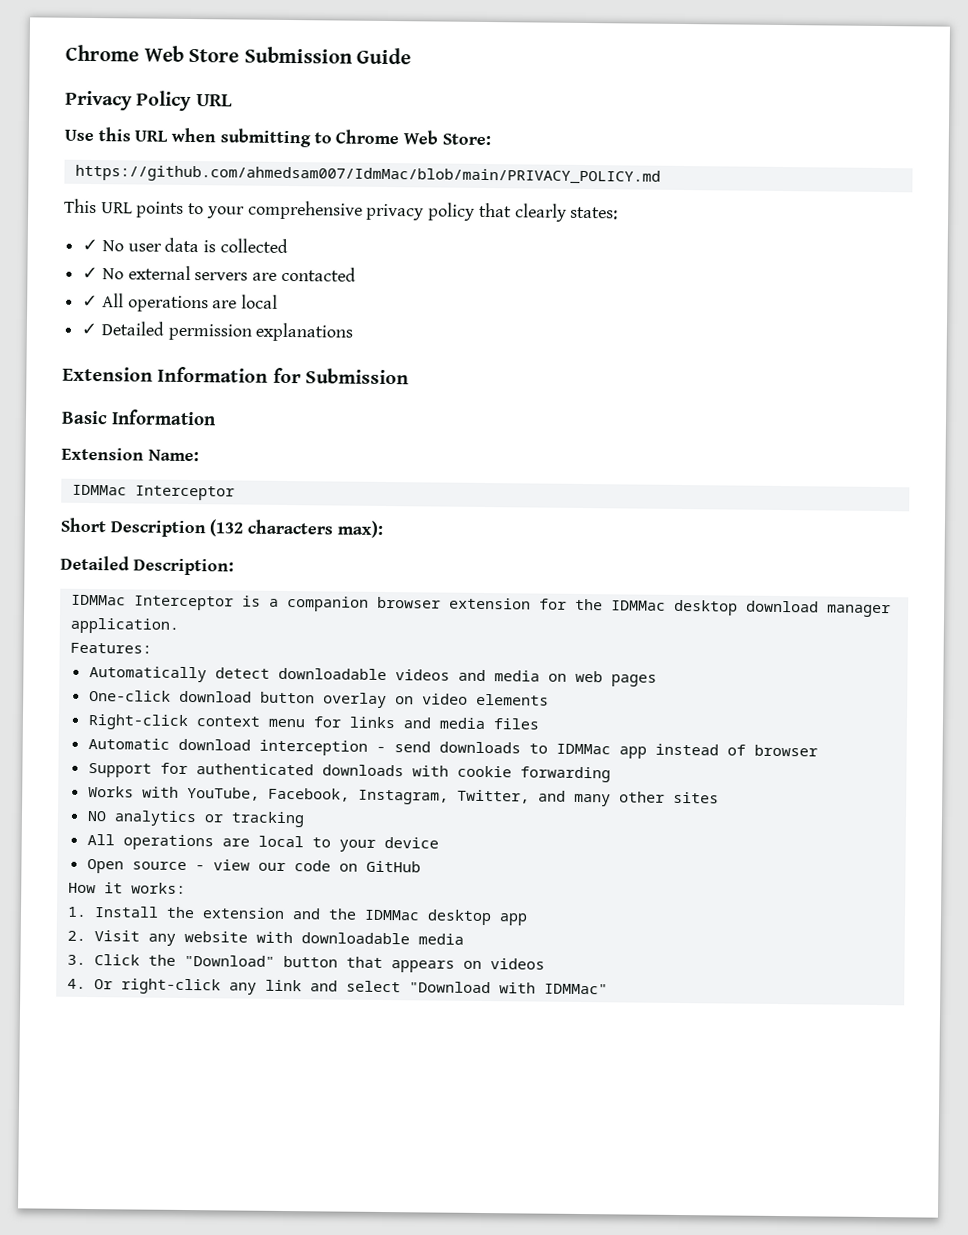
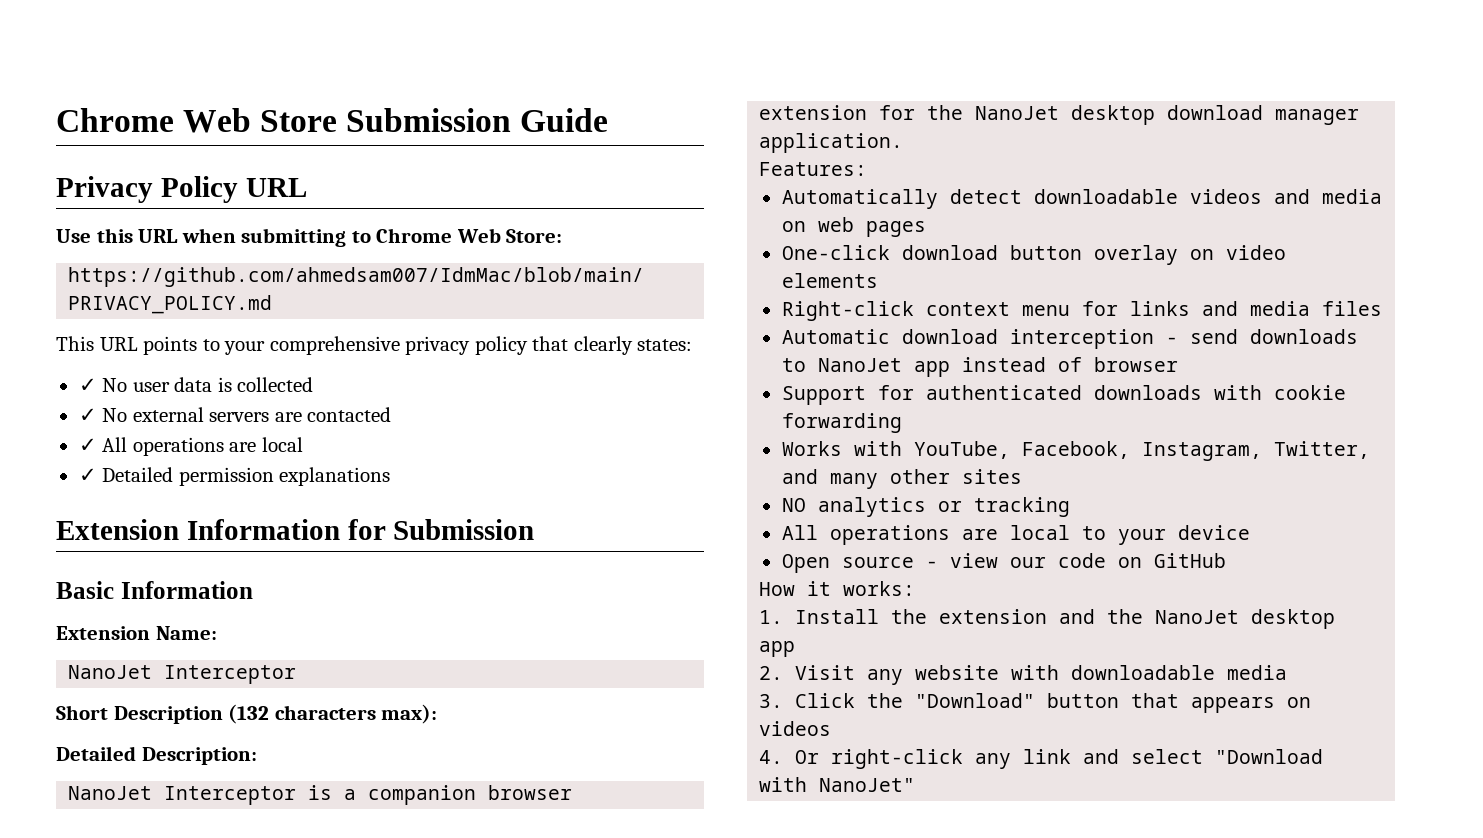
[71,484,127,496] IDMMac -> [68,665,153,679] NanoJet
[70,594,126,606] IDMMac -> [68,786,153,800] NanoJet
[610,600,666,611] IDMMac -> [975,106,1060,120] NanoJet
[555,743,611,755] IDMMac -> [817,358,902,372] NanoJet
[363,909,420,921] IDMMac -> [1155,610,1240,624] NanoJet
[543,983,608,995] IDMMac" -> [819,778,916,792] NanoJet"

